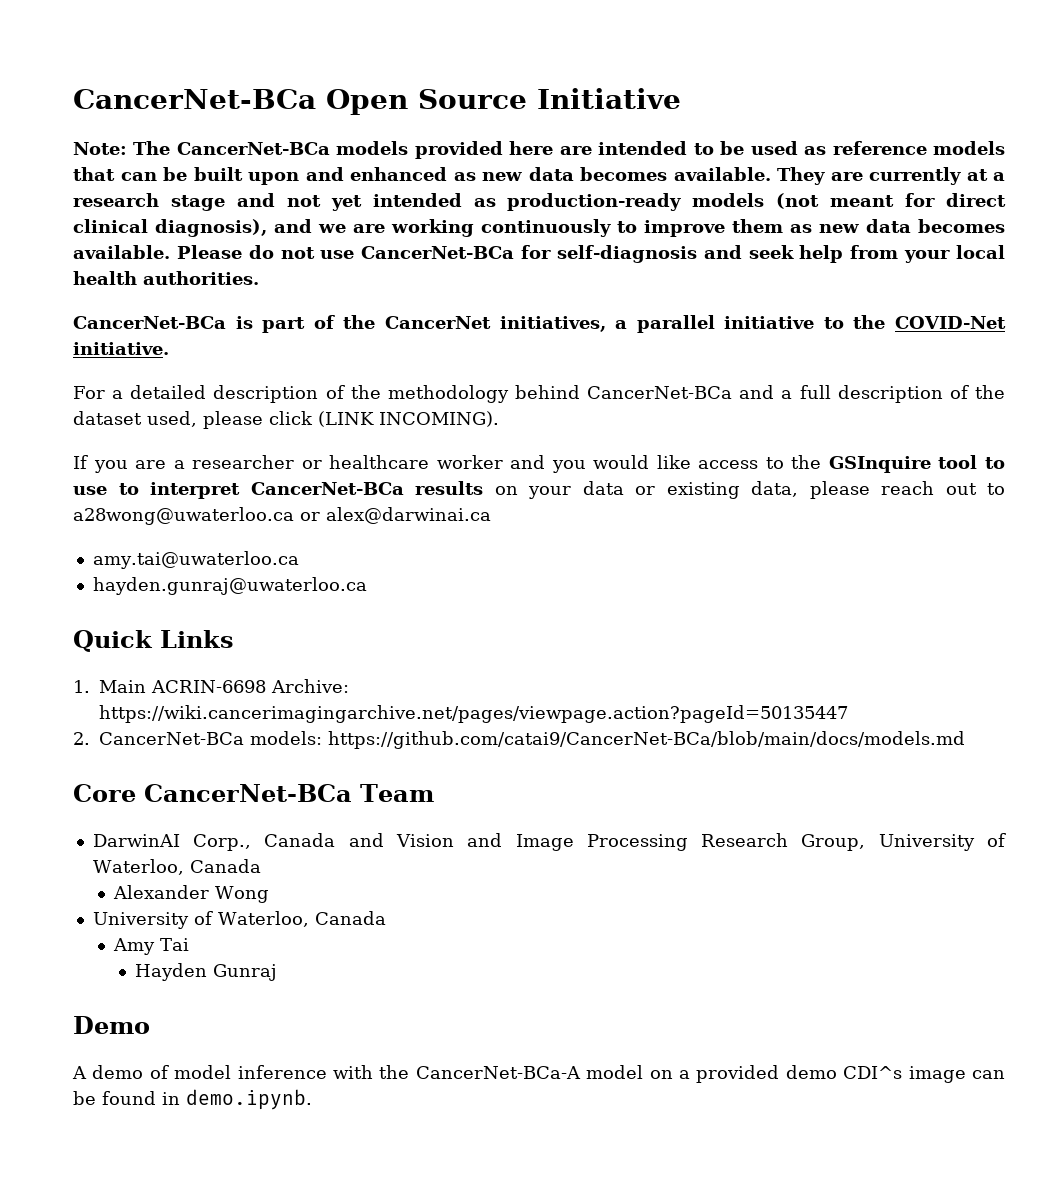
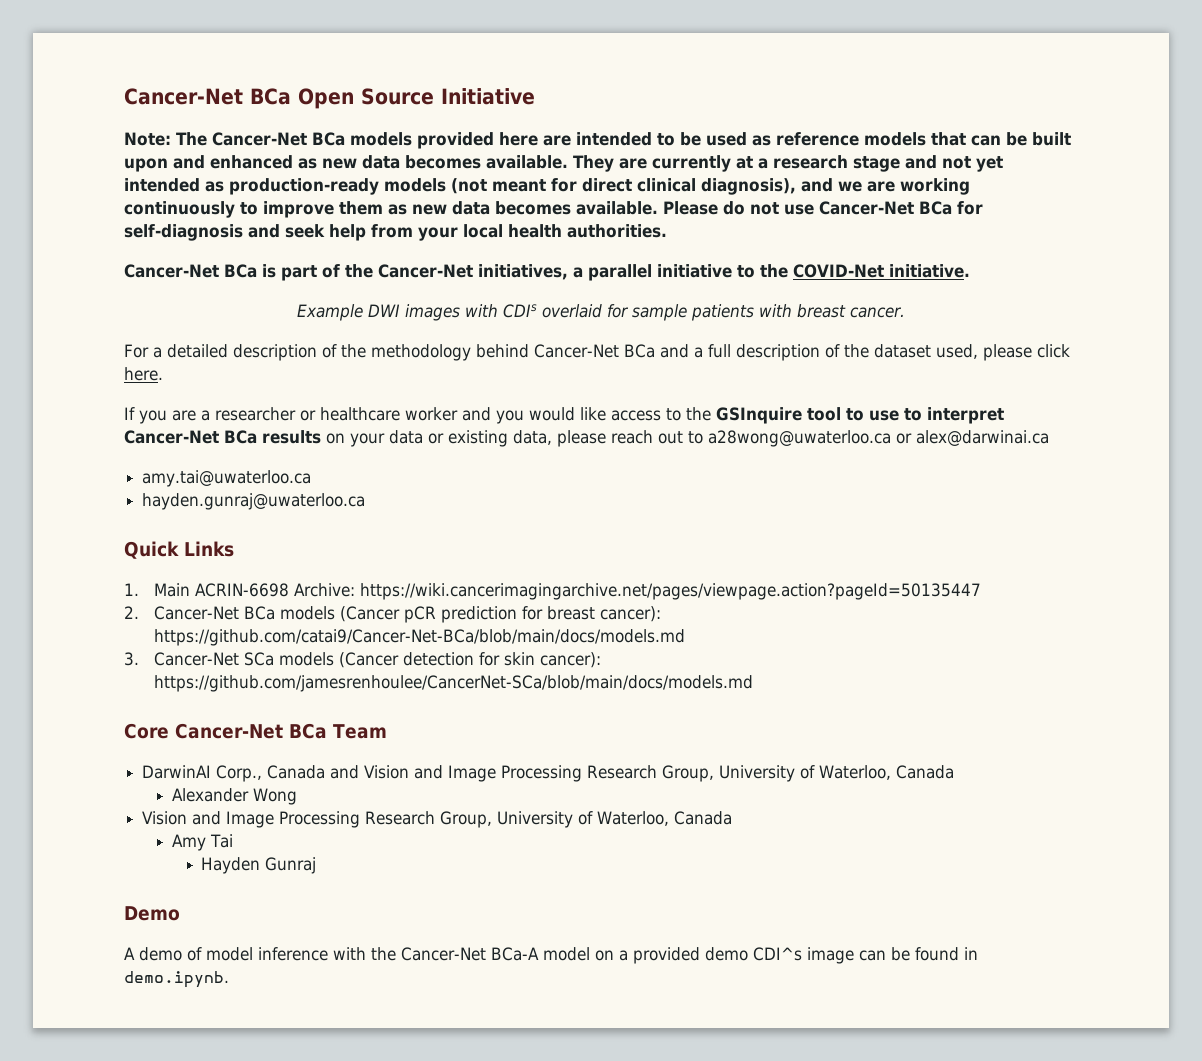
[73,89,316,109] CancerNet-BCa -> [124,88,291,105] Cancer-Net BCa
[176,142,330,155] CancerNet-BCa -> [212,132,345,146] Cancer-Net BCa
[361,246,515,259] CancerNet-BCa -> [819,201,952,215] Cancer-Net BCa
[73,316,226,329] CancerNet-BCa -> [124,264,257,278] Cancer-Net BCa
[384,316,491,329] CancerNet -> [378,264,473,278] Cancer-Net
(169, 348) none -> [297,304,906,321] // Example DWI images with CDIs overlaid for sample patients with breast cancer.
[587,386,733,399] CancerNet-BCa -> [534,344,655,358] Cancer-Net BCa
[318,411,499,427] (LINK INCOMING). -> [124,367,163,381] here.
[250,482,404,495] CancerNet-BCa -> [124,430,257,444] Cancer-Net BCa
[99,731,965,749] CancerNet-BCa models: https://github.com/catai9/CancerNet-BCa/blob/main/docs/models.md -> [153,606,661,623] [153,629,685,646] [124,652,601,668] [153,675,753,692] Cancer-Net BCa models (Cancer pCR prediction for breast cancer): https://github.com/catai9/Cancer-Net-BCa/blob/main/docs/models.md // 3. Cancer-Net SCa models (Cancer detection for skin cancer): https://github.com/jamesrenhoulee/CancerNet-SCa/blob/main/docs/models.md
[144,784,352,802] CancerNet-BCa -> [175,723,327,739] Cancer-Net BCa
(269, 894) none -> [142,811,493,828] Vision and Image Processing Research Group,
[415,1066,581,1079] CancerNet-BCa-A -> [401,947,539,961] Cancer-Net BCa-A

